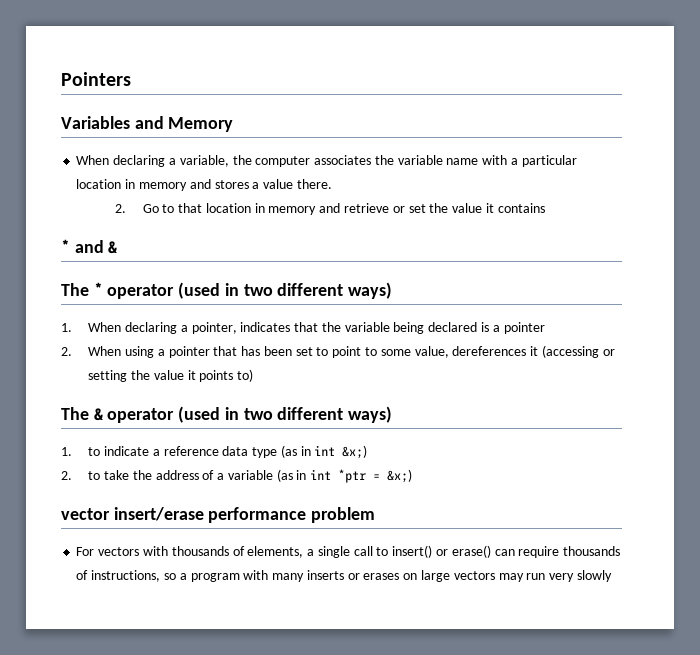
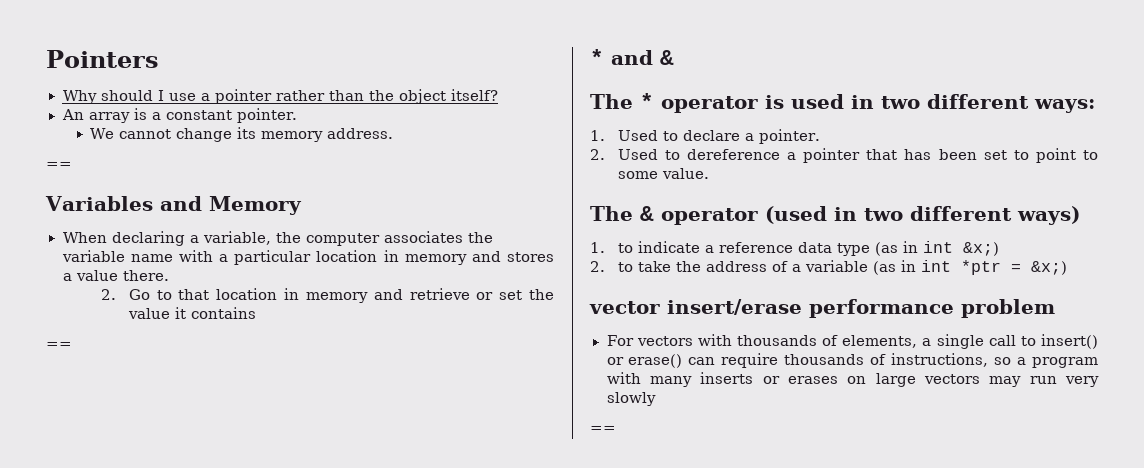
(131, 79) none -> [62,89,498,104] [61,108,298,123] [90,127,394,142] [46,162,72,169] // Why should I use a pointer rather than the object itself? // An array is a constant pointer. // We cannot change its memory address. // ==
(545, 208) none -> [46,342,72,349] // ==
[178,282,393,299] [61,322,545,334] [61,346,154,358] (used in two different ways) // 1. When declaring a pointer, indicates that the variable being declared is a pointer // 2. When using -> [765,94,1095,113] [590,129,820,144] [590,149,780,160] is used in two different ways: // 1. Used to declare a pointer. // 2. Used to dereference
[414,345,615,358] [88,369,254,382] value, dereferences it (accessing or setting the value it points to) -> [661,168,709,179] value.
(612, 576) none -> [590,426,616,433] // ==

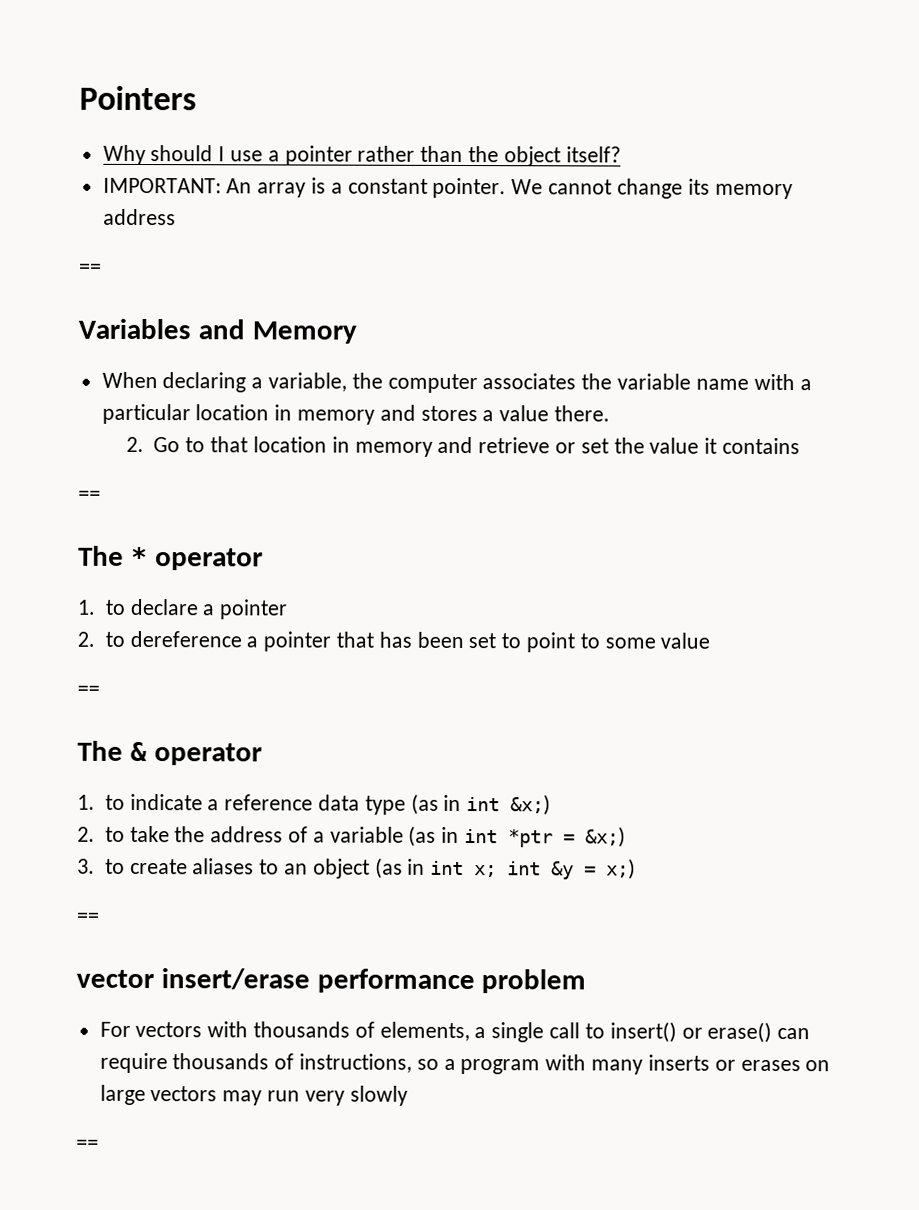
(498, 95) none -> [102,177,222,194] IMPORTANT:
(298, 115) // -> (507, 188) none
[327,128,394,139] address. -> [102,208,176,226] address
[590,49,674,65] // * and & -> (101, 495) none
[765,94,1095,113] [590,130,658,141] is used in two different ways: // 1. Used -> [77,599,96,615] // 1.
[758,129,820,144] [590,149,658,160] pointer. // 2. Used -> [219,599,289,620] [77,631,95,647] pointer // 2.
[661,168,709,179] value. -> [660,632,711,649] [77,685,100,696] value // ==
[765,206,1080,225] (used in two different ways) -> (262, 754) none
(1067, 268) none -> [77,857,637,880] [76,912,100,923] // 3. to create aliases to an object (as in int x; int &y = x;) // ==

